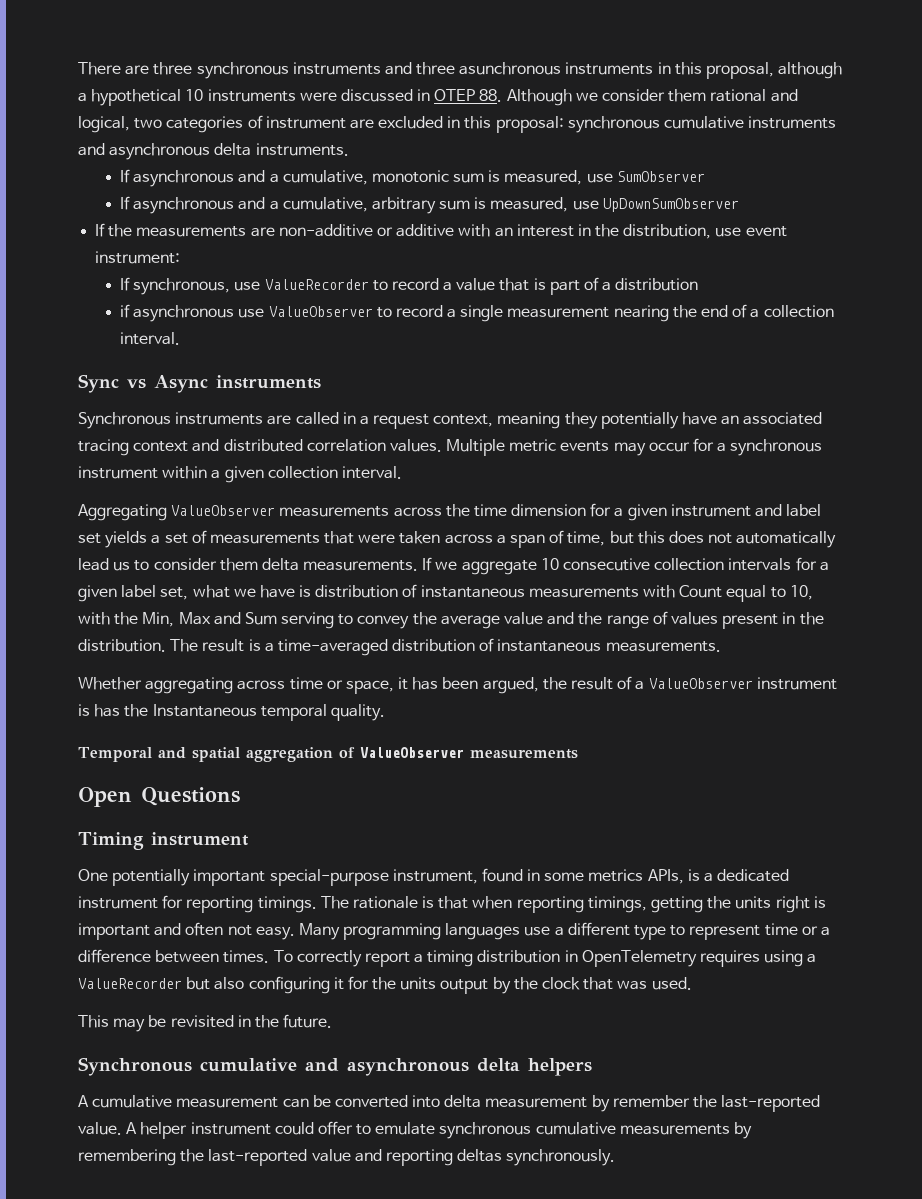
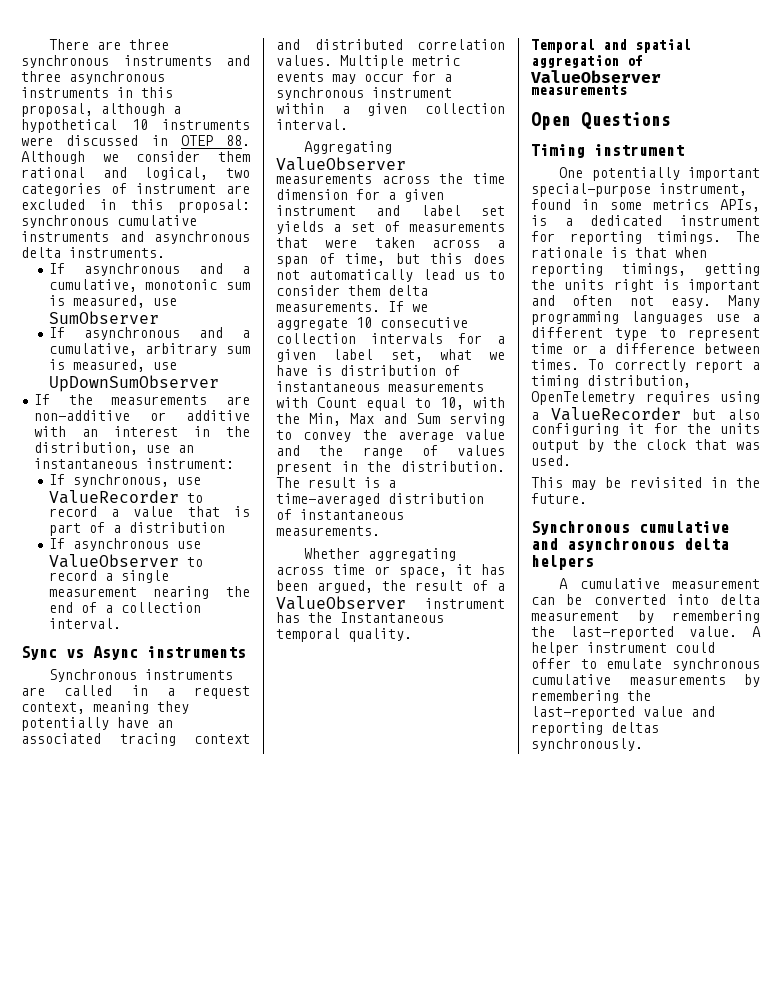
[459,62,562,75] asunchronous -> [69,71,165,84] asynchronous
[745,226,787,237] event -> [178,445,195,453] [34,458,139,469] an instantaneous
[119,304,130,318] if -> [48,538,65,549] If
[78,704,90,716] is -> (505, 603) none
[477,950,578,963] distribution in -> [587,375,691,388] distribution,
[612,1095,690,1107] remember -> [672,610,760,623] remembering

